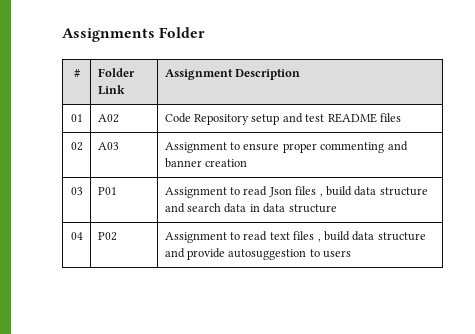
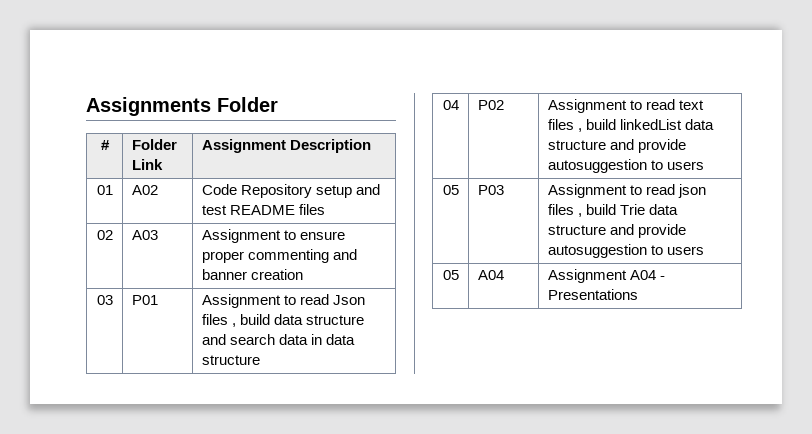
[352,231,426,241] [164,248,352,260] data structure and provide autosuggestion to users -> [620,119,715,130] [547,139,687,153] [547,159,705,173] [442,185,459,195] [477,185,504,195] [547,184,707,198] [547,204,679,217] [547,224,687,238] [547,244,705,258] [442,270,459,280] [477,270,504,280] [547,269,666,283] [547,289,638,300] linkedList data structure and provide autosuggestion to users // 05 | P03 | Assignment to read json files , build Trie data structure and provide autosuggestion to users // 05 | A04 | Assignment A04 - Presentations

